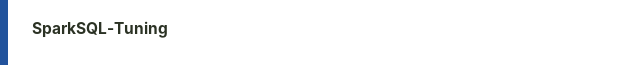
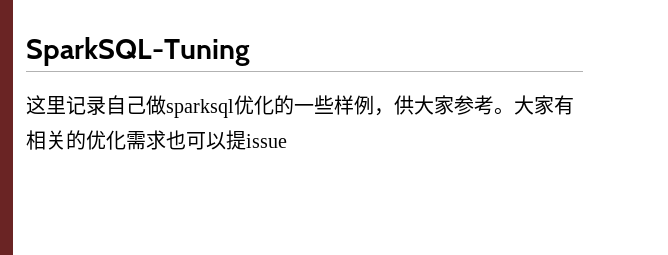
(168, 29) none -> [26,95,574,118] [26,130,287,150] // 这里记录自己做sparksql优化的一些样例，供大家参考。大家有相关的优化需求也可以提issue

